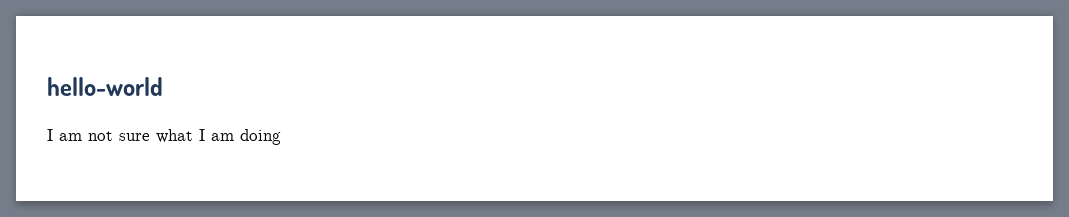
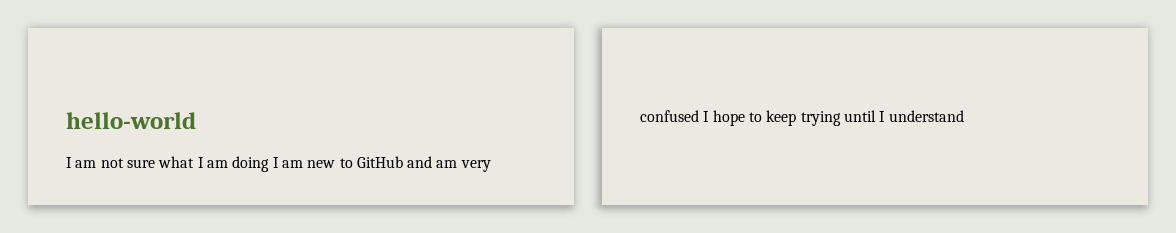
(281, 137) none -> [272,156,491,172] [640,110,964,126] I am new to GitHub and am very confused I hope to keep trying until I understand

